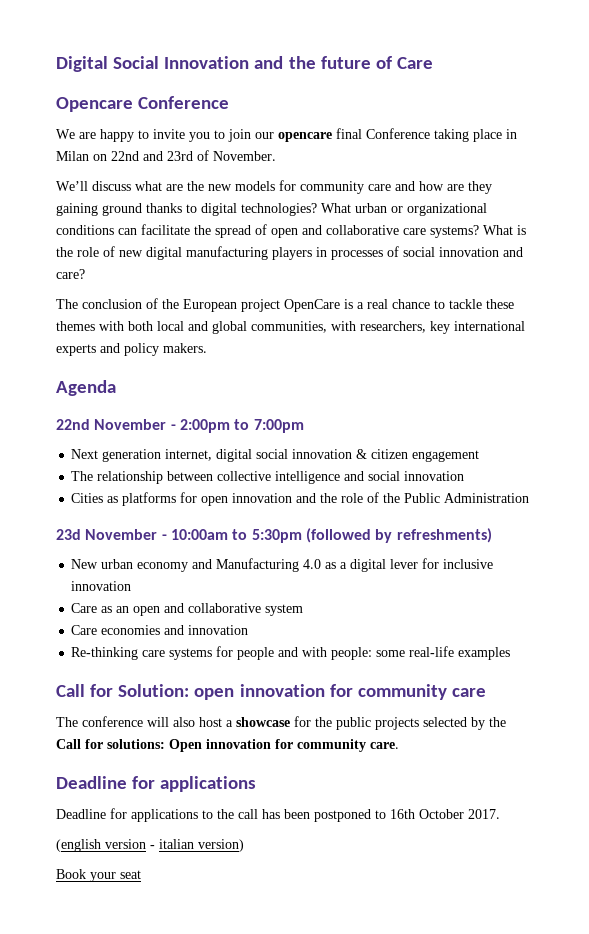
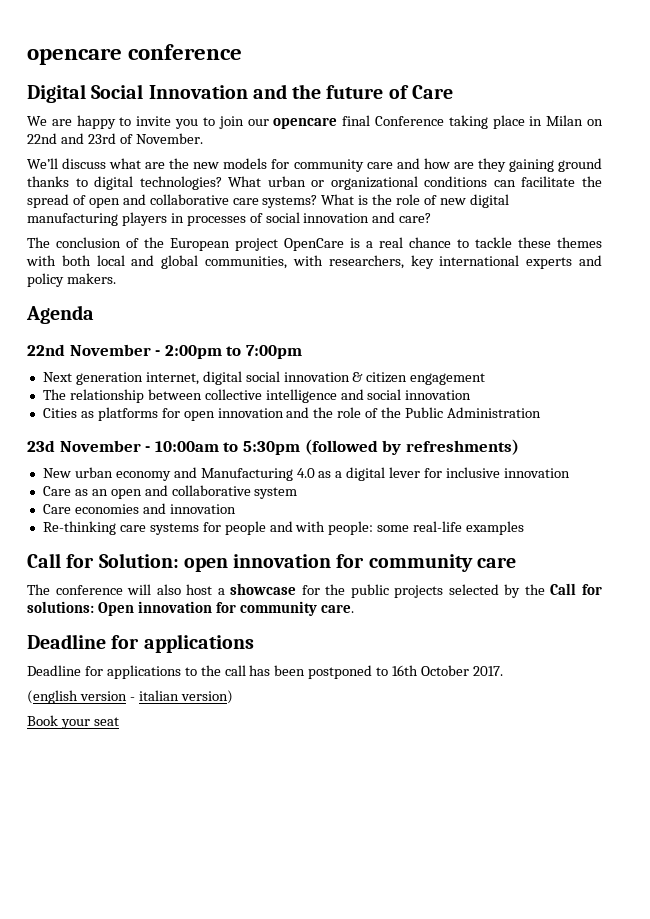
(56, 64) none -> [27,44,243,65] opencare conference //
[56,96,230,112] // Opencare Conference -> (453, 92) none

